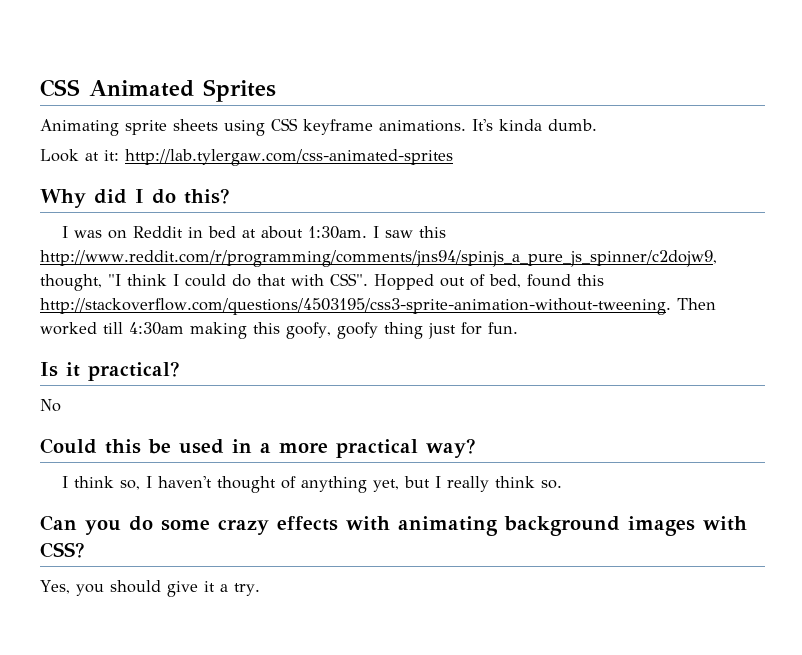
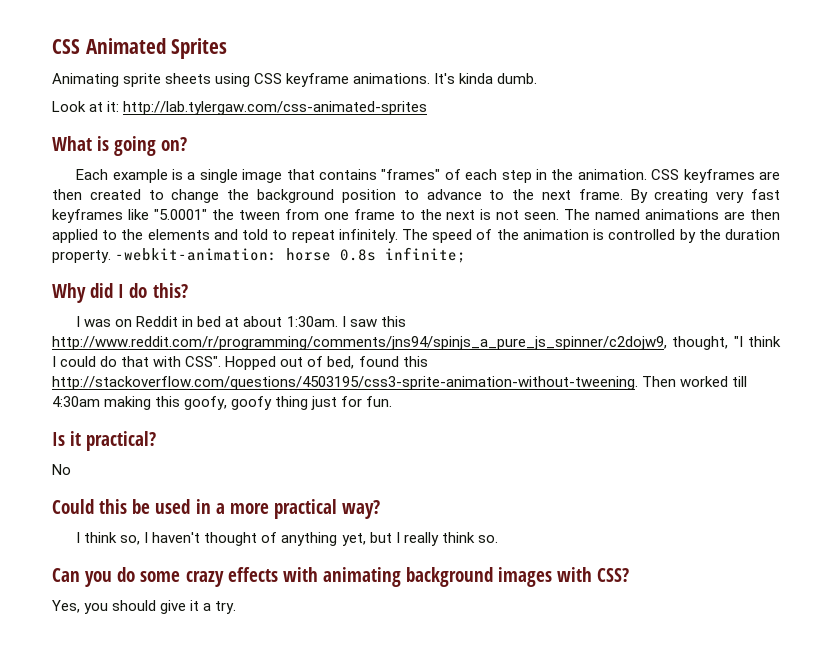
(453, 157) none -> [52,136,188,156] [76,169,780,183] [52,189,780,203] [52,209,781,223] [52,229,780,243] [52,247,467,263] // What is going on? // Each example is a single image that contains "frames" of each step in the animation. CSS keyframes are then created to change the background position to advance to the next frame. By creating very fast keyframes like "5.0001" the tween from one frame to the next is not seen. The named animations are then applied to the elements and told to repeat infinitely. The speed of the animation is controlled by the duration property. -webkit-animation: horse 0.8s infinite;

